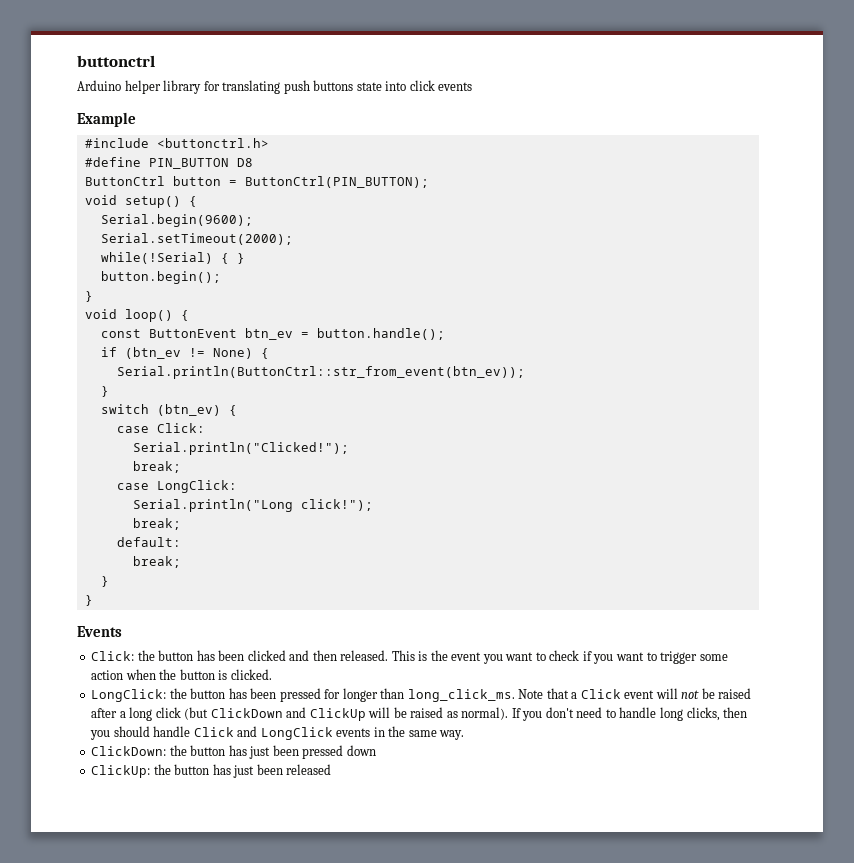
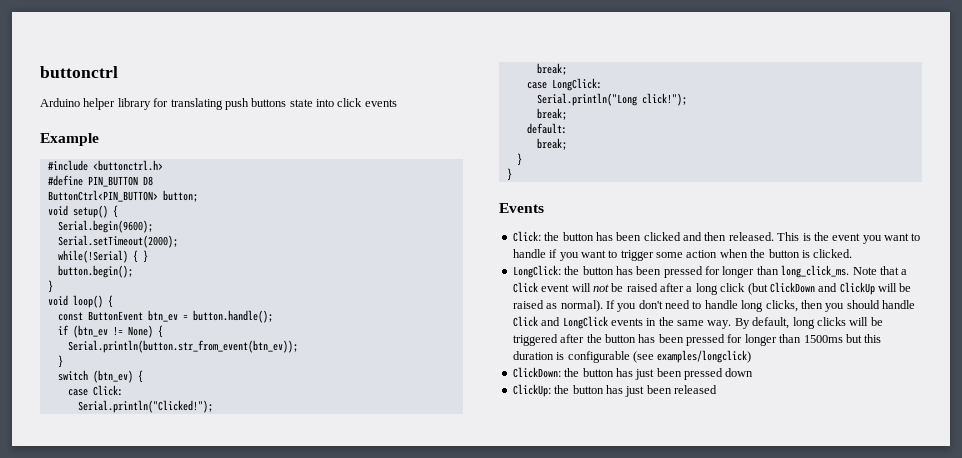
[84,176,429,188] ButtonCtrl button = ButtonCtrl(PIN_BUTTON); -> [47,190,198,202] ButtonCtrl<PIN_BUTTON> button;
[116,366,525,379] Serial.println(ButtonCtrl::str_from_event(btn_ev)); -> [67,340,298,353] Serial.println(button.str_from_event(btn_ev));
[549,650,580,661] check -> [512,249,546,258] handle
(465, 735) none -> [734,317,883,329] [512,334,882,346] [512,350,752,363] By default, long clicks will be triggered after the button has been pressed for longer than 1500ms but this duration is configurable (see examples/longclick)

